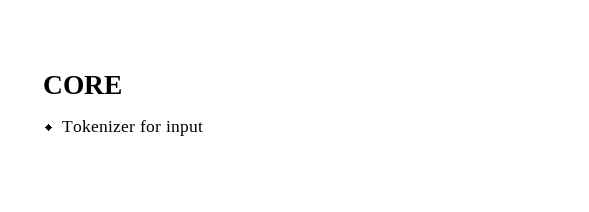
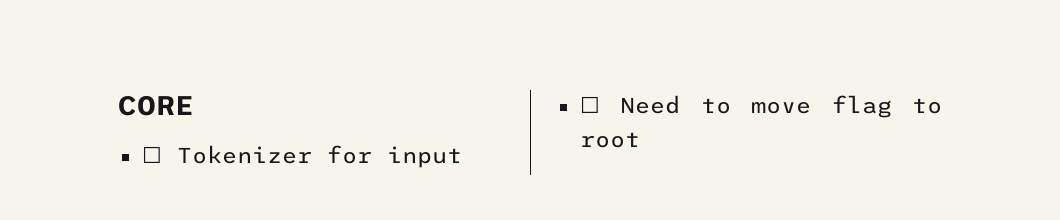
(122, 85) none -> [141,146,162,163] ☐
(203, 128) none -> [579,95,942,118] [579,132,640,148] // ☐ Need to move flag to root

